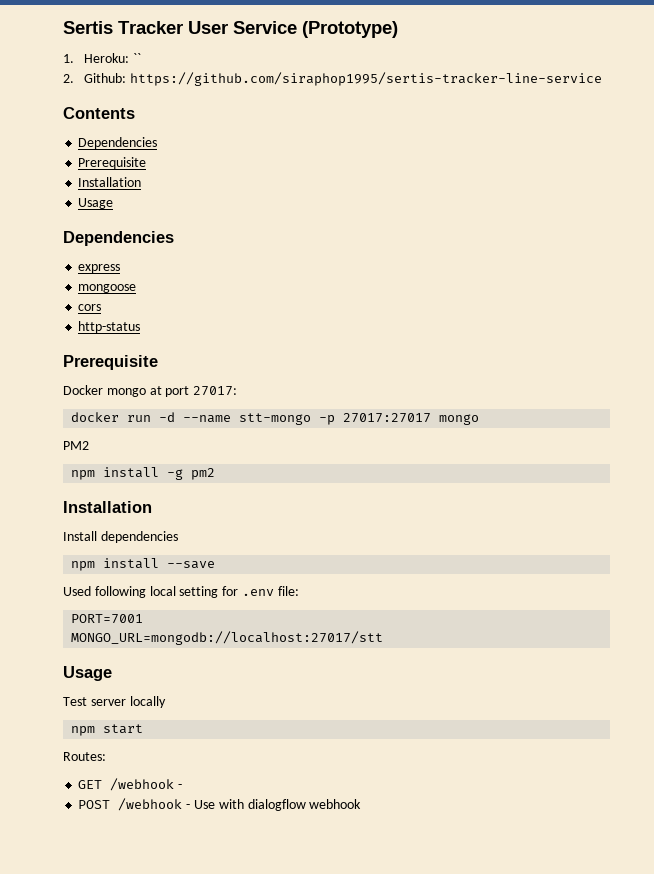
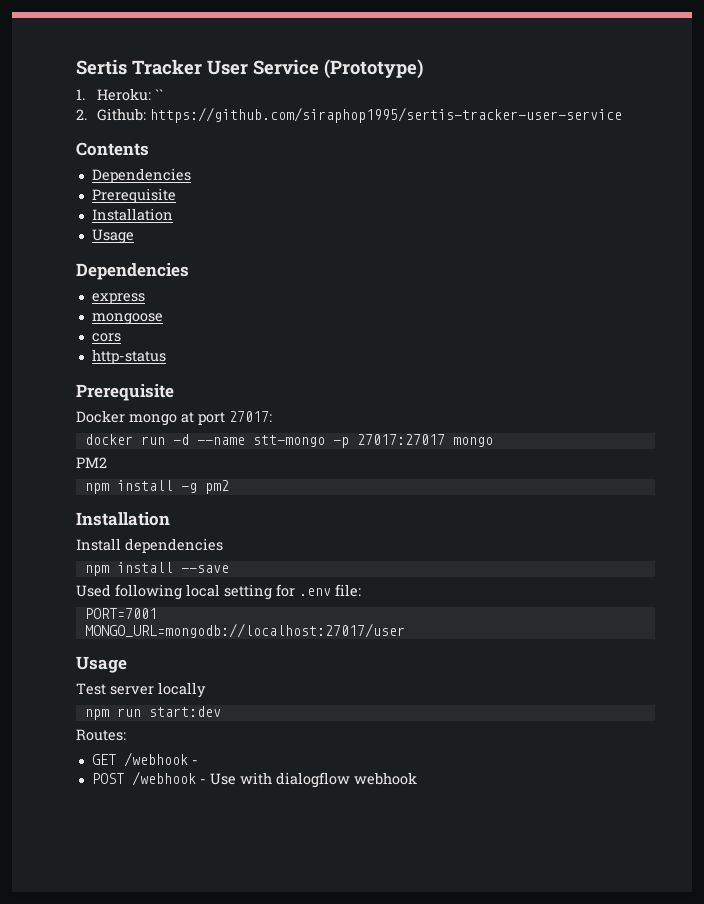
[129,72,602,86] https://github.com/siraphop1995/sertis-tracker-line-service -> [150,107,623,123] https://github.com/siraphop1995/sertis-tracker-user-service
[71,631,384,645] MONGO_URL=mongodb://localhost:27017/stt -> [84,623,405,638] MONGO_URL=mongodb://localhost:27017/user
[103,724,144,734] start -> [116,706,221,717] run start:dev

